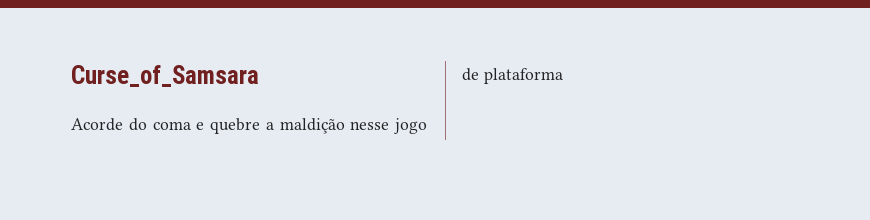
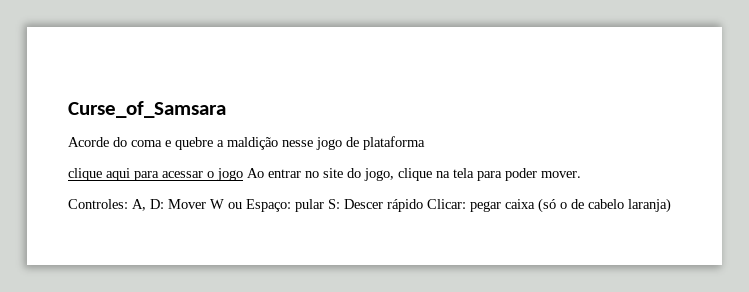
(563, 76) none -> [68,168,581,181] [68,198,671,213] // clique aqui para acessar o jogo Ao entrar no site do jogo, clique na tela para poder mover. // Controles: A, D: Mover W ou Espaço: pular S: Descer rápido Clicar: pegar caixa (só o de cabelo laranja)

